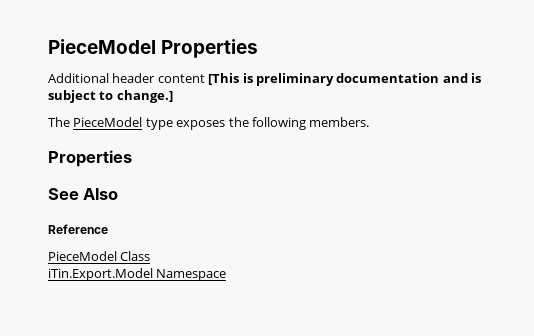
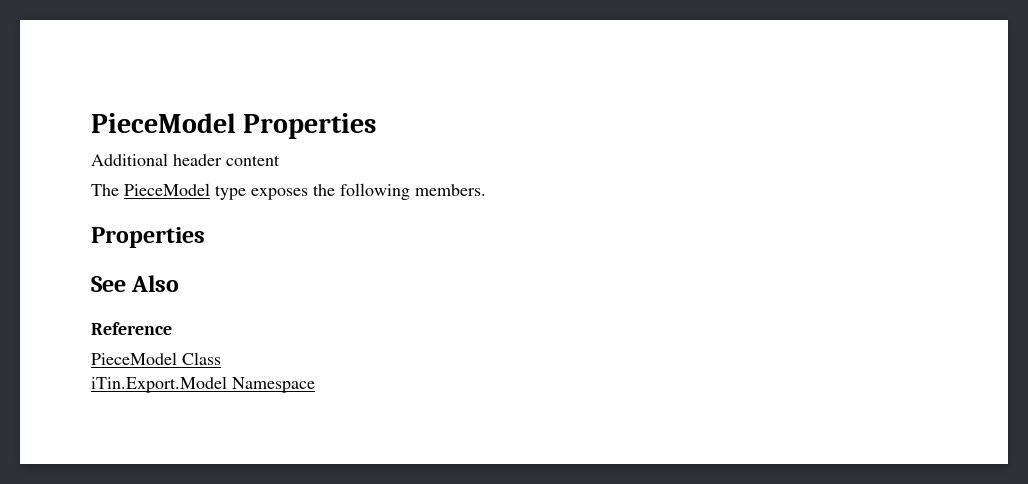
[208,73,481,86] [48,90,173,103] [This is preliminary documentation and is subject to change.] -> (280, 160) none

